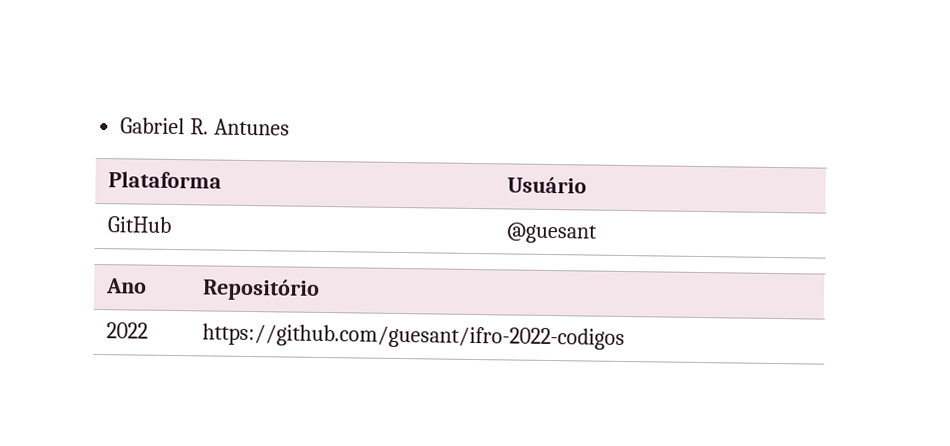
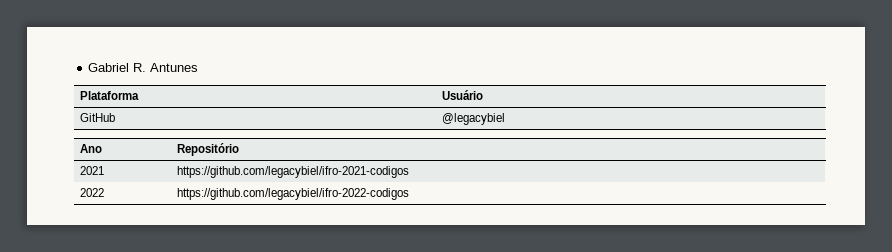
[506,222,599,244] @guesant -> [441,113,505,125] @legacybiel
(321, 289) none -> [79,166,104,175] [176,166,409,178] // 2021 | https://github.com/legacybiel/ifro-2021-codigos
[202,323,626,351] https://github.com/guesant/ifro-2022-codigos -> [176,188,409,200] https://github.com/legacybiel/ifro-2022-codigos

